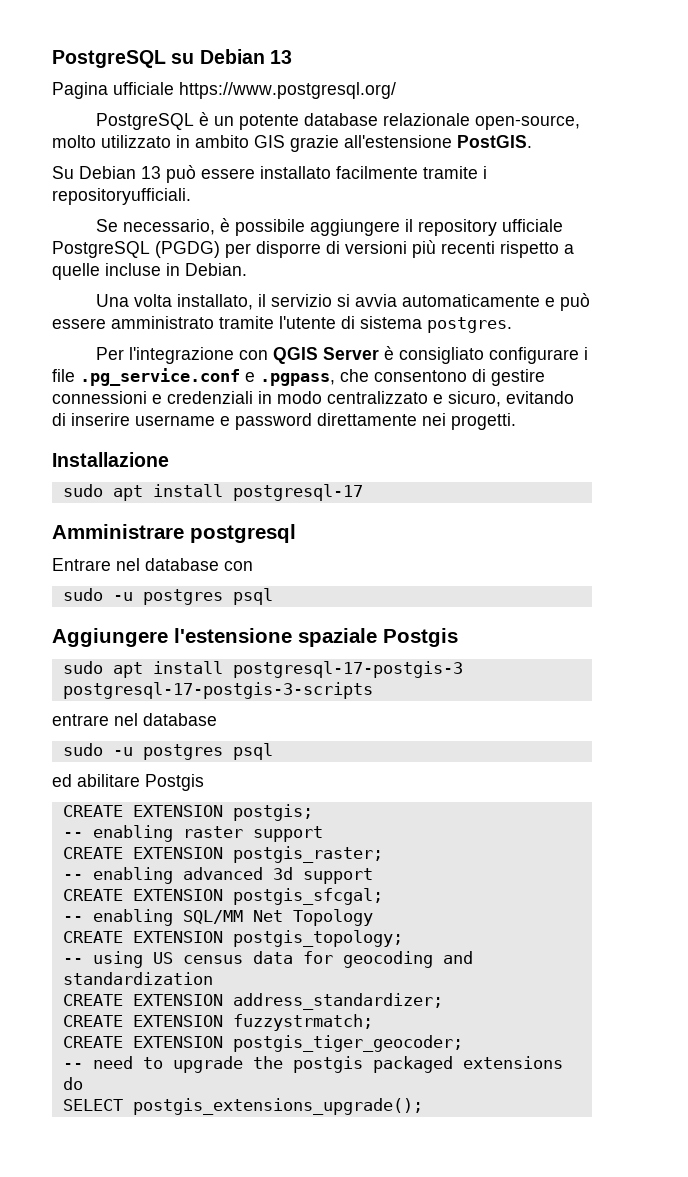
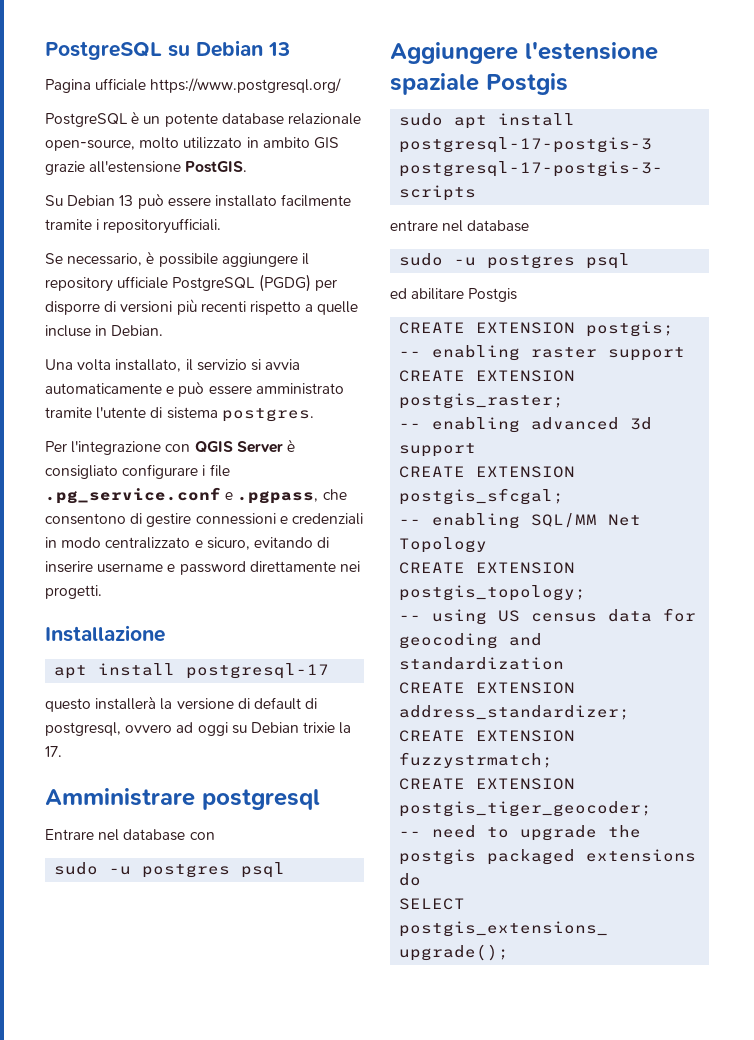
[62,484,103,497] sudo -> (165, 633) none
(363, 492) none -> [45,696,318,712] [45,722,352,736] [45,746,62,757] // questo installerà la versione di default di postgresql, ovvero ad oggi su Debian trixie la 17.

